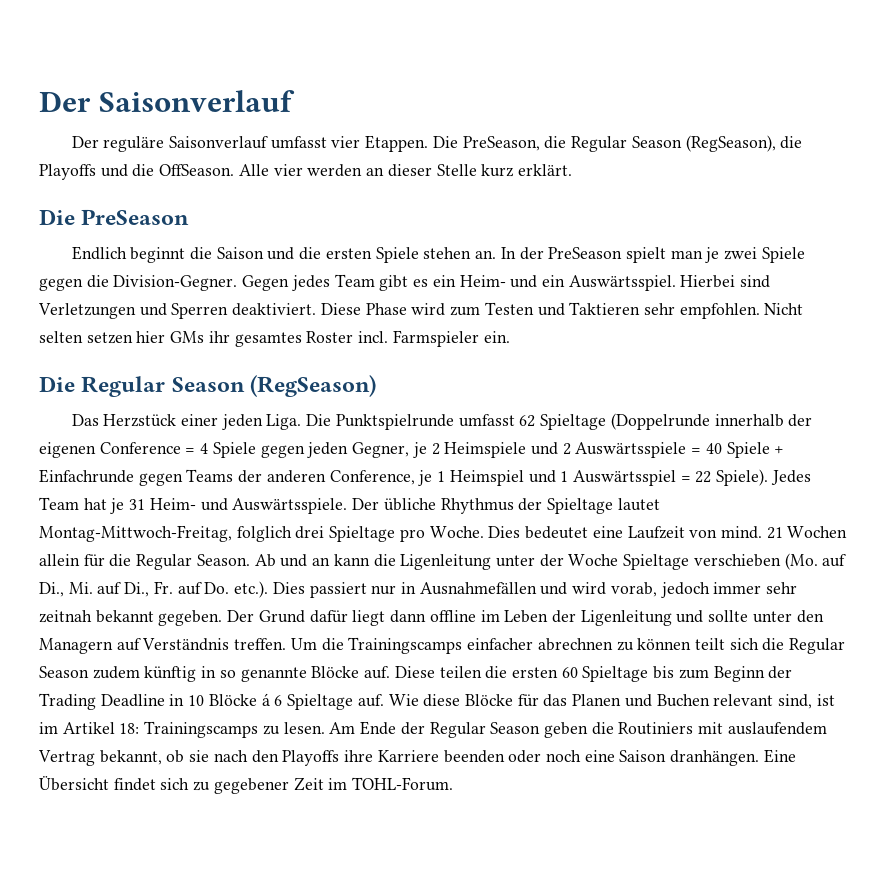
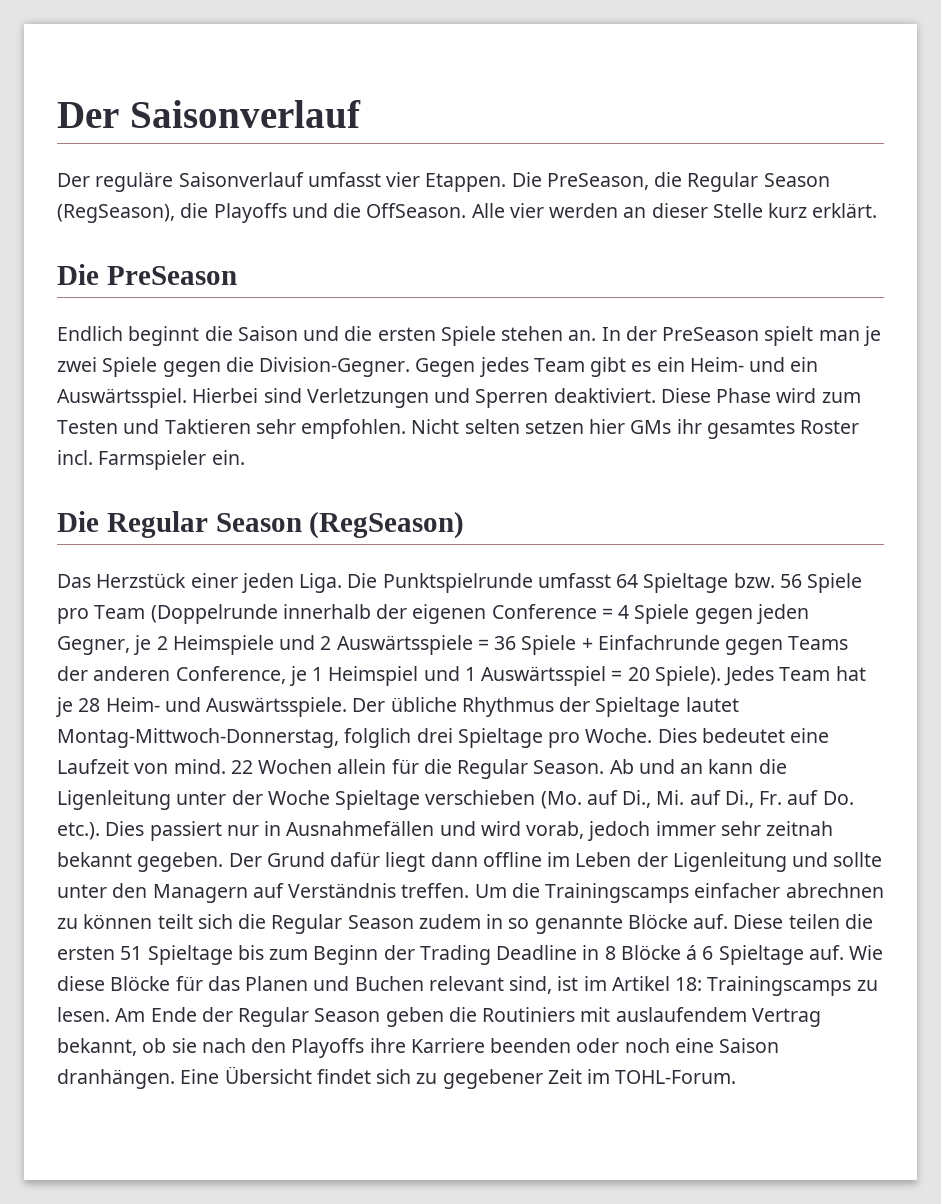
[519,414,607,430] 62 Spieltage -> [616,573,863,593] [57,605,146,624] 64 Spieltage bzw. 56 Spiele pro Team
[705,443,722,454] 40 -> [494,636,517,650] 36
[695,471,712,483] 22 -> [627,667,650,681] 20
[129,499,146,510] 31 -> [78,698,101,712] 28
[39,525,232,542] Montag-Mittwoch-Freitag, -> [57,728,339,748] Montag-Mittwoch-Donnerstag,
[766,527,783,539] 21 -> [230,760,253,774] 22
[144,666,197,682] künftig -> (481, 921) none
[561,667,578,678] 60 -> [120,946,143,960] 51
[188,695,205,706] 10 -> [604,946,616,960] 8

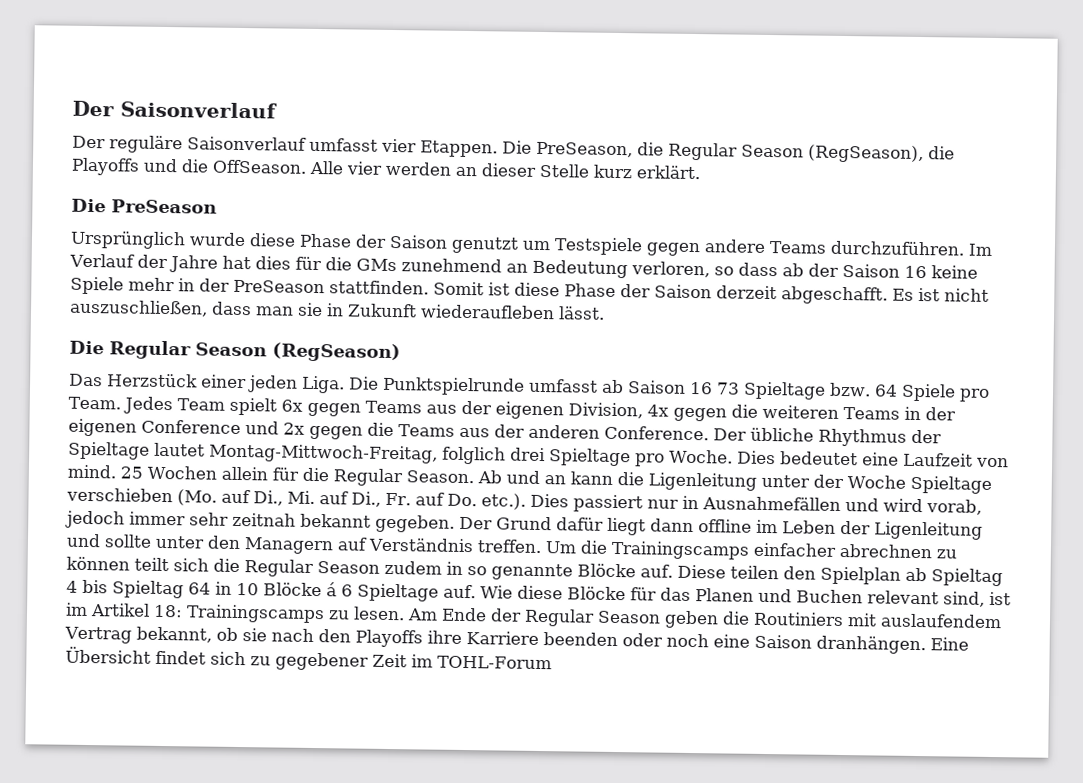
[57,326,881,346] [57,357,819,377] [57,388,861,408] [57,419,860,439] [57,450,245,470] Endlich beginnt die Saison und die ersten Spiele stehen an. In der PreSeason spielt man je zwei Spiele gegen die Division-Gegner. Gegen jedes Team gibt es ein Heim- und ein Auswärtsspiel. Hierbei sind Verletzungen und Sperren deaktiviert. Diese Phase wird zum Testen und Taktieren sehr empfohlen. Nicht selten setzen hier GMs ihr gesamtes Roster incl. Farmspieler ein. -> [70,230,992,257] [69,253,978,279] [70,276,989,305] [69,299,605,320] Ursprünglich wurde diese Phase der Saison genutzt um Testspiele gegen andere Teams durchzuführen. Im Verlauf der Jahre hat dies für die GMs zunehmend an Bedeutung verloren, so dass ab der Saison 16 keine Spiele mehr in der PreSeason stattfinden. Somit ist diese Phase der Saison derzeit abgeschafft. Es ist nicht auszuschließen, dass man sie in Zukunft wiederaufleben lässt.
[616,574,639,588] 64 -> [601,379,740,395] ab Saison 16 73
[779,574,802,588] 56 -> [873,384,898,397] 64
[94,604,809,624] [57,635,849,655] [57,666,866,686] [55,697,348,717] Team (Doppelrunde innerhalb der eigenen Conference = 4 Spiele gegen jeden Gegner, je 2 Heimspiele und 2 Auswärtsspiele = 36 Spiele + Einfachrunde gegen Teams der anderen Conference, je 1 Heimspiel und 1 Auswärtsspiel = 20 Spiele). Jedes Team hat je 28 Heim- und Auswärtsspiele. -> [68,396,956,422] [68,418,709,441] Team. Jedes Team spielt 6x gegen Teams aus der eigenen Division, 4x gegen die weiteren Teams in der eigenen Conference und 2x gegen die Teams aus der anderen Conference.
[57,728,339,748] Montag-Mittwoch-Donnerstag, -> [209,443,438,464] Montag-Mittwoch-Freitag,
[230,760,253,774] 22 -> [120,466,143,479] 25
[844,914,873,929] [57,945,616,965] die ersten 51 Spieltage bis zum Beginn der Trading Deadline in 8 -> [783,566,1003,587] [66,579,259,599] den Spielplan ab Spieltag 4 bis Spieltag 64 in 10
[615,1070,737,1084] TOHL-Forum. -> [437,655,552,670] TOHL-Forum

